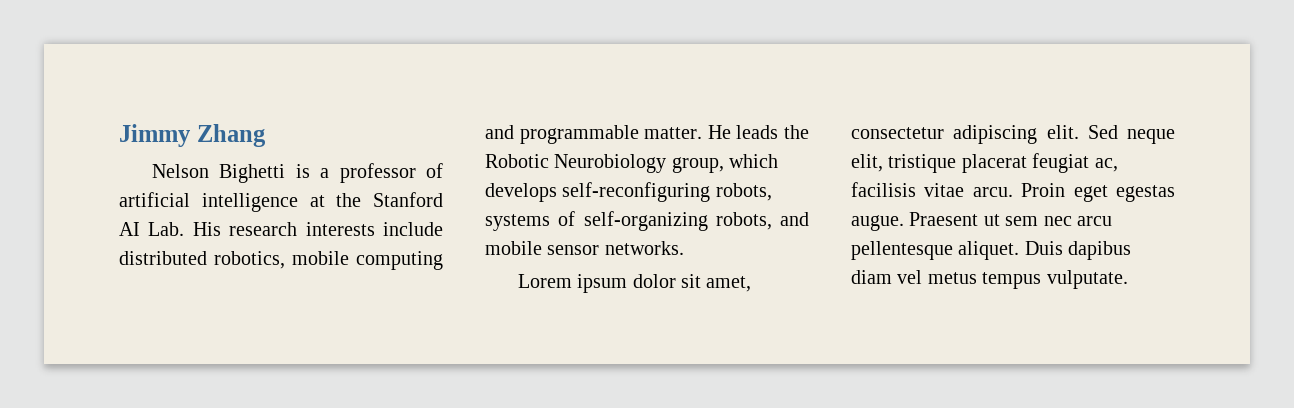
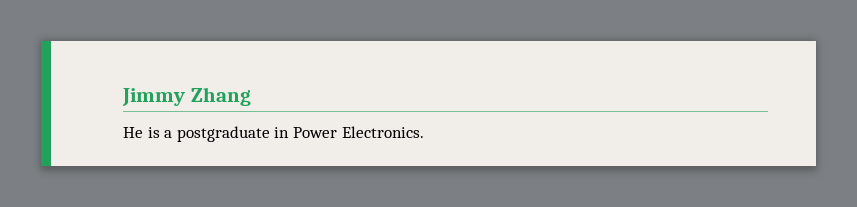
[151,163,443,183] [119,192,443,212] [119,222,443,236] [119,251,443,270] [485,125,809,144] [485,154,779,173] [485,182,772,202] [485,211,809,231] [485,241,684,255] [517,274,752,293] [851,125,1175,144] [851,153,1118,173] [851,182,1175,202] [851,212,1112,231] [851,241,1132,260] [851,270,1128,289] Nelson Bighetti is a professor of artificial intelligence at the Stanford AI Lab. His research interests include distributed robotics, mobile computing and programmable matter. He leads the Robotic Neurobiology group, which develops self-reconfiguring robots, systems of self-organizing robots, and mobile sensor networks. // Lorem ipsum dolor sit amet, consectetur adipiscing elit. Sed neque elit, tristique placerat feugiat ac, facilisis vitae arcu. Proin eget egestas augue. Praesent ut sem nec arcu pellentesque aliquet. Duis dapibus diam vel metus tempus vulputate. -> [123,126,424,142] He is a postgraduate in Power Electronics.

